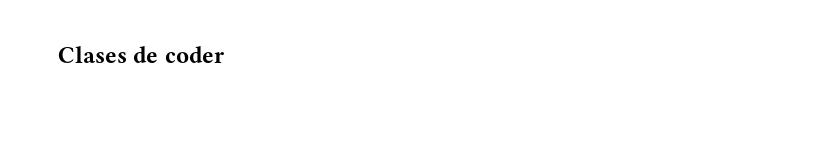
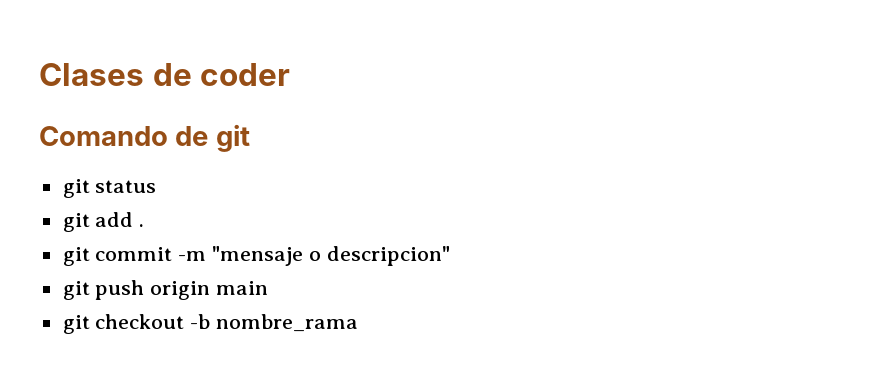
(224, 54) none -> [39,124,250,152] [62,179,157,198] [62,212,145,232] [62,246,450,266] [62,280,269,300] [62,314,359,334] // Comando de git // git status // git add . // git commit -m "mensaje o descripcion" // git push origin main // git checkout -b nombre_rama

